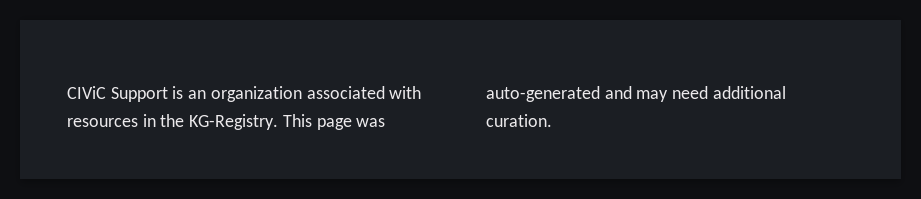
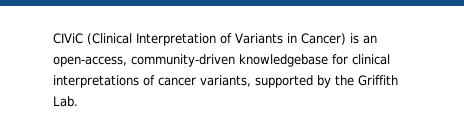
[110,86,422,102] [67,114,386,130] [486,86,786,102] [486,114,552,127] Support is an organization associated with resources in the KG-Registry. This page was auto-generated and may need additional curation. -> [87,33,377,46] [53,54,390,67] [53,75,398,88] [53,96,78,107] (Clinical Interpretation of Variants in Cancer) is an open-access, community-driven knowledgebase for clinical interpretations of cancer variants, supported by the Griffith Lab.

